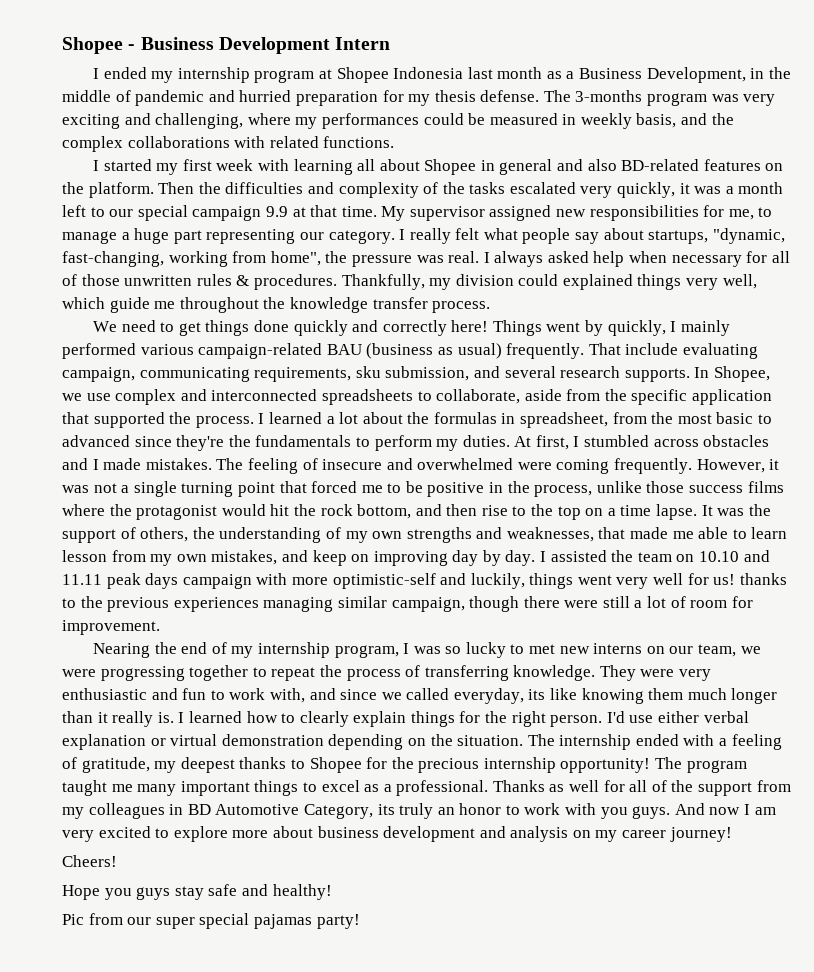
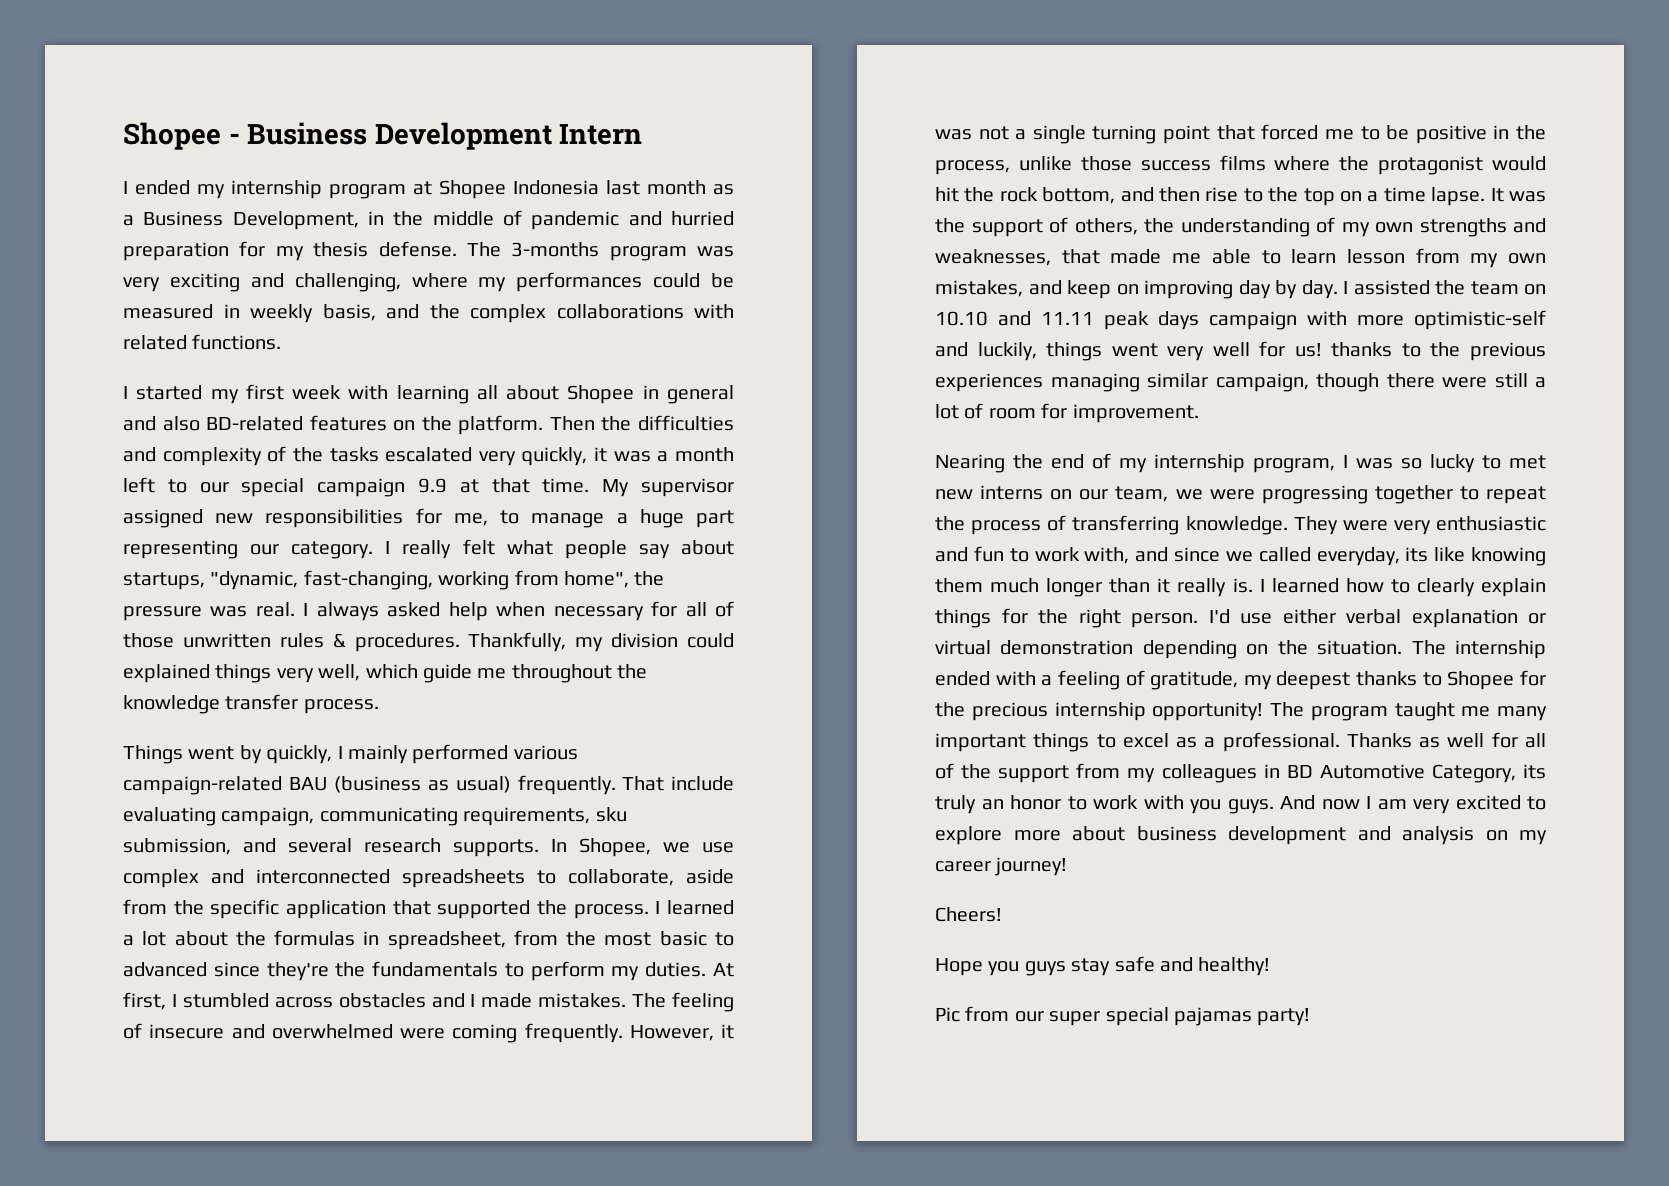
[92,320,489,336] We need to get things done quickly and correctly here! -> (379, 706) none

